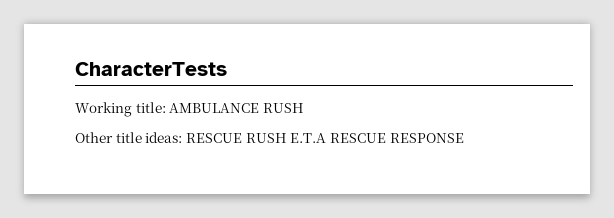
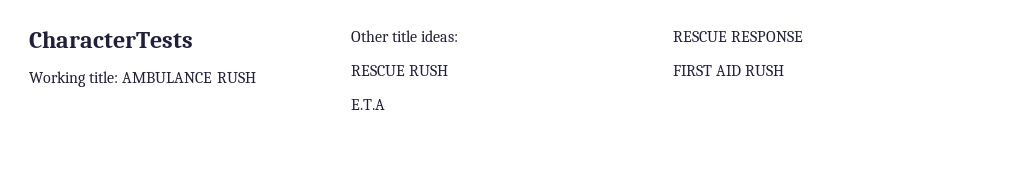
(183, 137) none -> (459, 36) //
(287, 138) none -> (449, 70) //
(327, 138) none -> (385, 104) //
(464, 138) none -> [673,65,785,76] // FIRST AID RUSH

